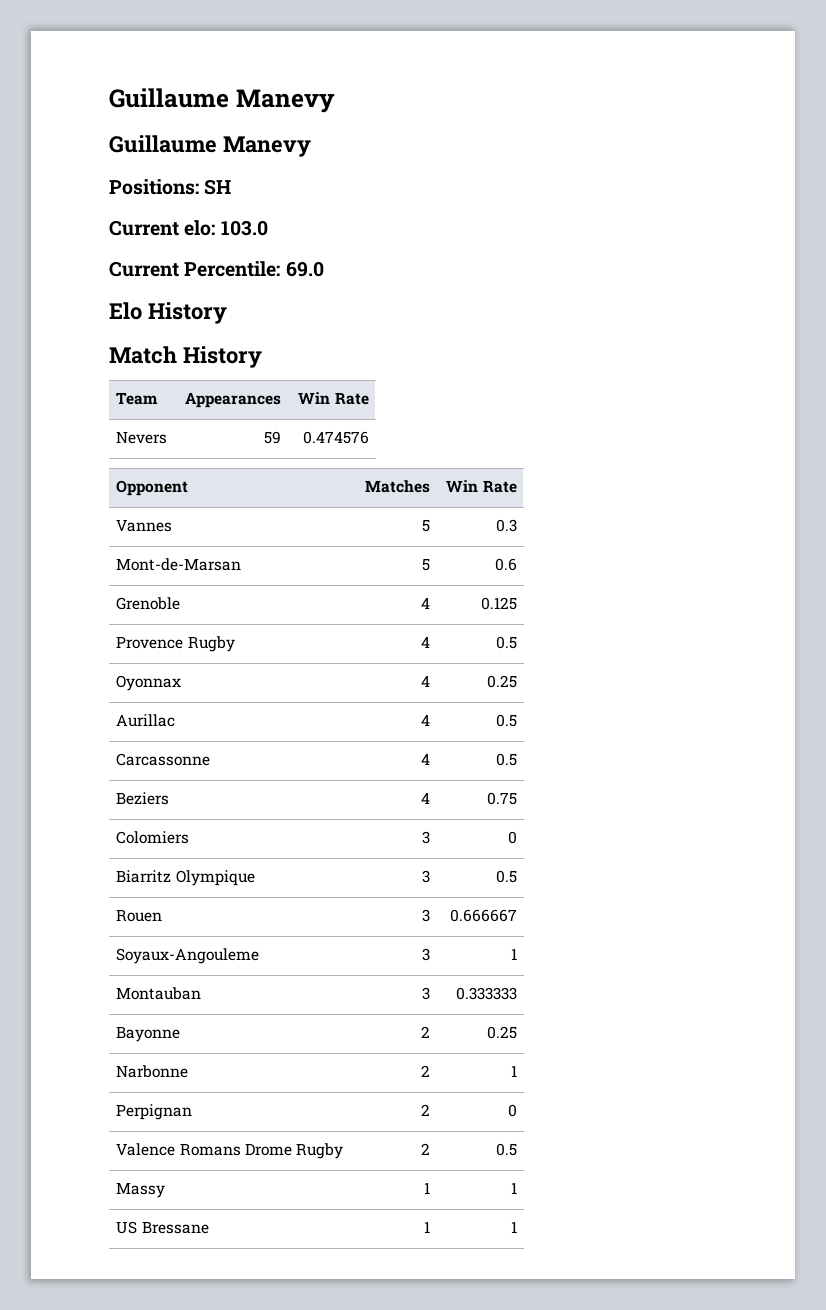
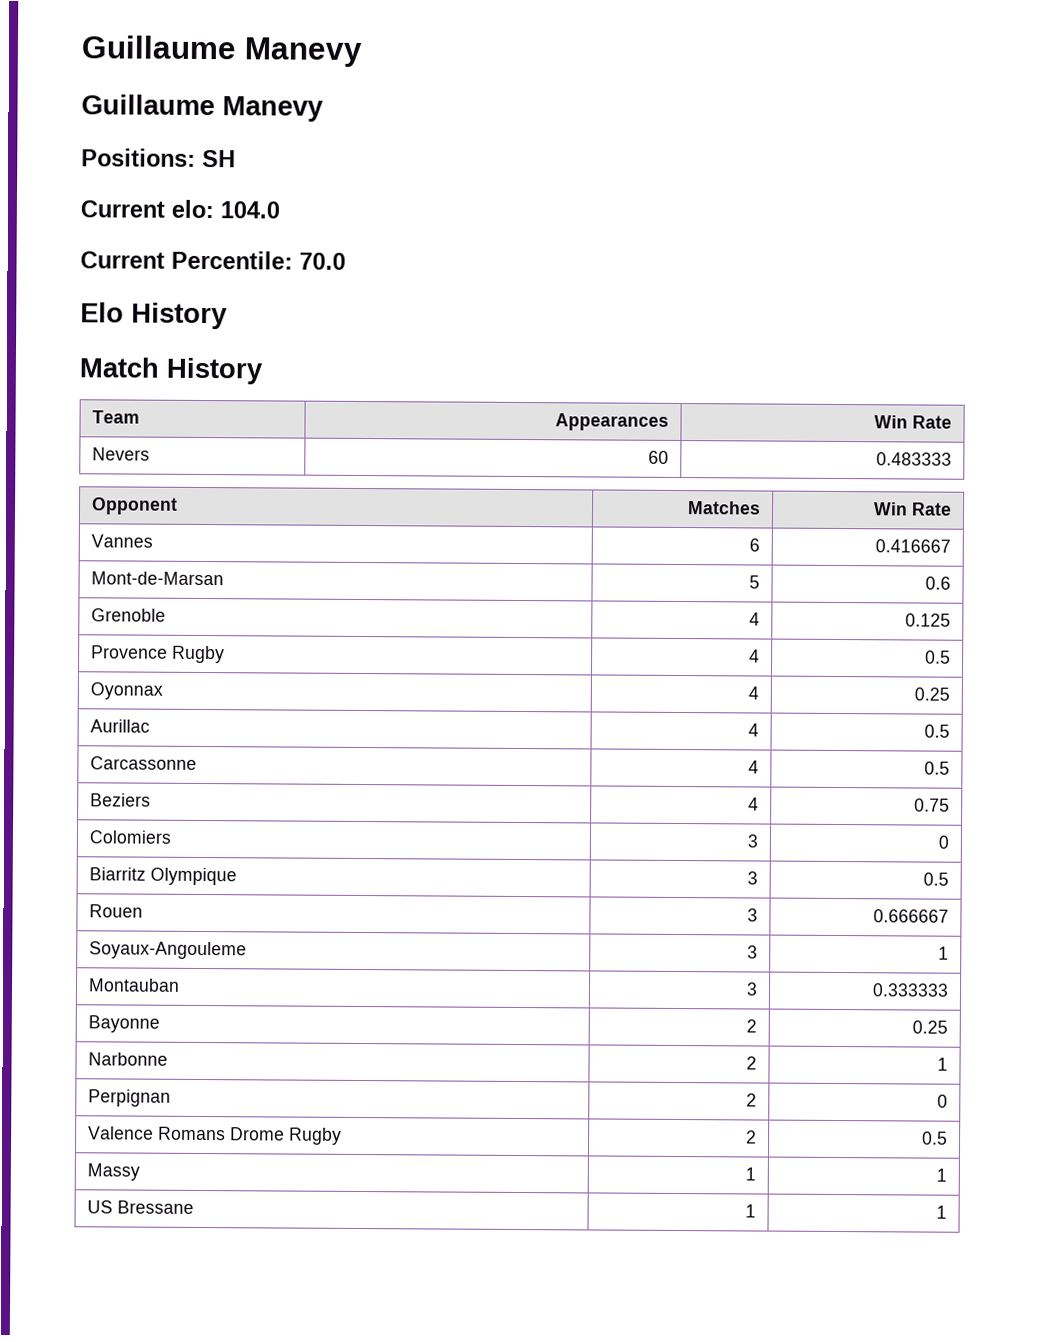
[220,220,268,236] 103.0 -> [220,201,280,219] 104.0
[285,261,324,277] 69.0 -> [299,252,346,270] 70.0
[263,431,281,444] [302,431,369,444] 59 | 0.474576 -> [647,450,669,464] [875,452,952,466] 60 | 0.483333
[421,519,430,532] [495,519,517,532] 5 | 0.3 -> [748,538,760,552] [874,539,951,553] 6 | 0.416667

